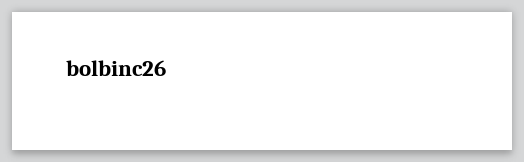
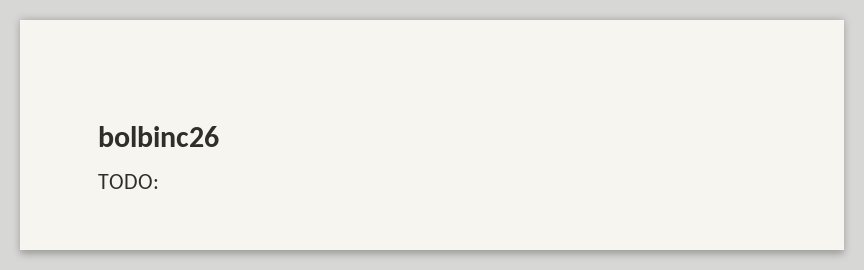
(166, 68) none -> [98,174,159,189] // TODO:

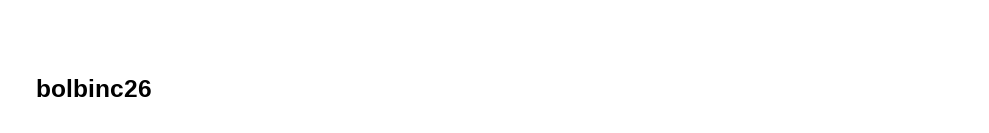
[98,174,159,189] // TODO: -> (152, 88) none

